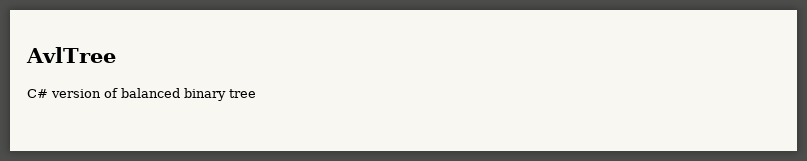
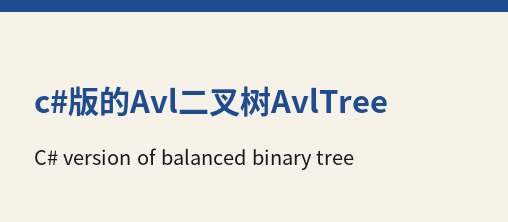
(26, 55) none -> [34,86,271,117] c#版的Avl二叉树

